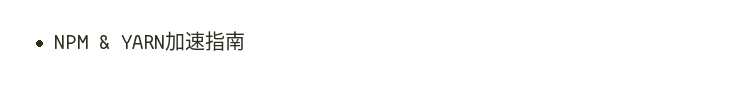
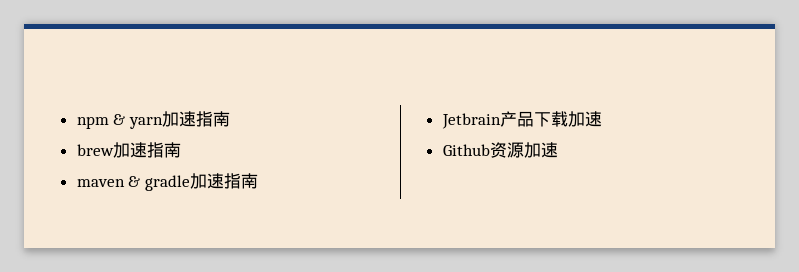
[54,31,245,51] NPM & YARN加速指南 -> [76,111,230,129] [76,142,181,158] [76,173,258,191] [441,111,602,129] [442,142,558,158] npm & yarn加速指南 // brew加速指南 // maven & gradle加速指南 // Jetbrain产品下载加速 // Github资源加速

